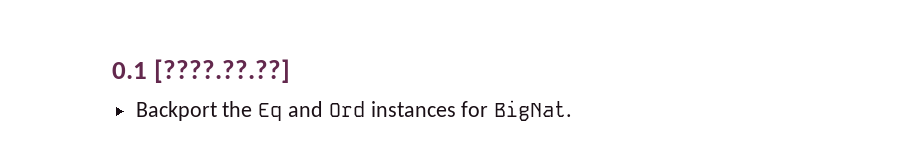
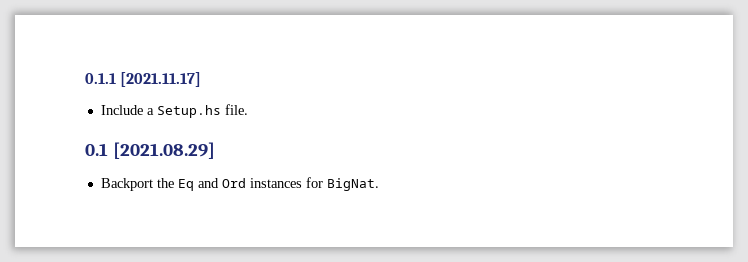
[112,59,291,83] 0.1 [????.??.??] -> [85,72,202,87] [100,104,248,118] [85,142,215,159] 0.1.1 [2021.11.17] // Include a Setup.hs file. // 0.1 [2021.08.29]

